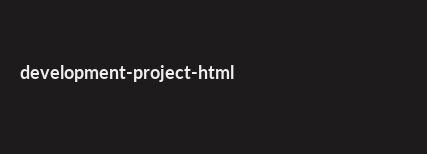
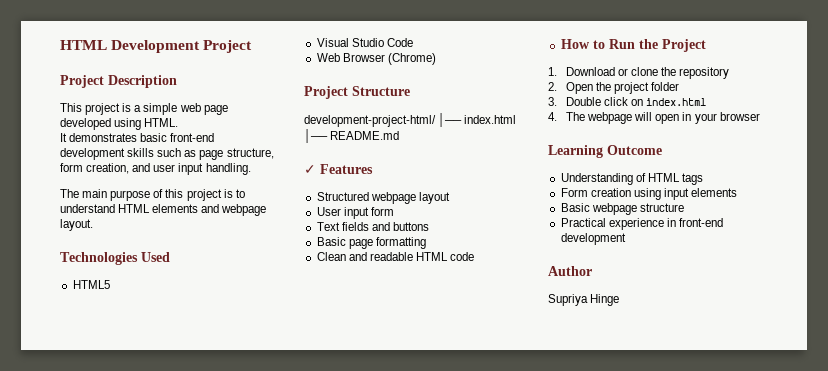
[20,65,234,82] development-project-html -> [60,40,253,53] [60,75,177,88] [60,103,228,115] [60,118,179,130] [60,133,215,142] [60,148,274,160] [60,163,251,175] [60,189,245,201] [60,204,267,216] [60,219,93,231] [60,252,170,265] [72,280,110,289] [316,38,413,47] [316,53,436,65] [304,86,410,99] [304,113,517,127] [304,129,400,143] [304,164,373,174] [316,192,450,204] [316,207,394,219] [316,222,429,231] [316,237,426,249] [316,252,475,261] [560,39,706,52] [548,67,730,79] [548,82,680,94] [548,97,707,106] [548,112,760,124] [548,145,662,158] [560,173,703,185] [560,188,738,200] [560,203,684,215] [560,218,723,230] [560,233,626,245] [548,266,592,276] [548,294,620,306] HTML Development Project // Project Description // This project is a simple web page developed using HTML. // It demonstrates basic front-end development skills such as page structure, form creation, and user input handling. // The main purpose of this project is to understand HTML elements and webpage layout. // Technologies Used // HTML5 // Visual Studio Code // Web Browser (Chrome) // Project Structure // development-project-html/ │── index.html │── README.md // ✓ Features // Structured webpage layout // User input form // Text fields and buttons // Basic page formatting // Clean and readable HTML code // How to Run the Project // 1. Download or clone the repository // 2. Open the project folder // 3. Double click on index.html // 4. The webpage will open in your browser // Learning Outcome // Understanding of HTML tags // Form creation using input elements // Basic webpage structure // Practical experience in front-end development // Author // Supriya Hinge

